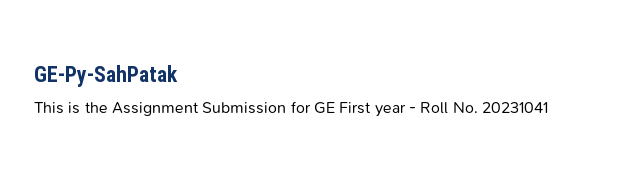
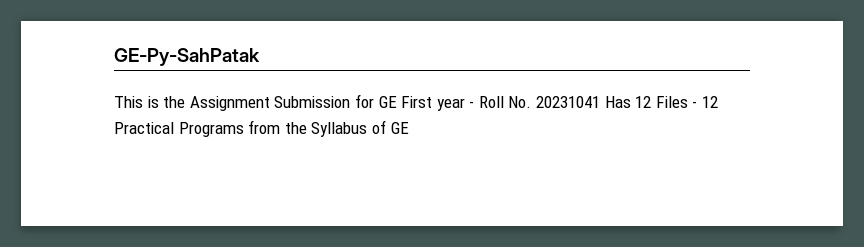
(548, 107) none -> [604,96,719,108] [114,120,409,137] Has 12 Files - 12 Practical Programs from the Syllabus of GE

